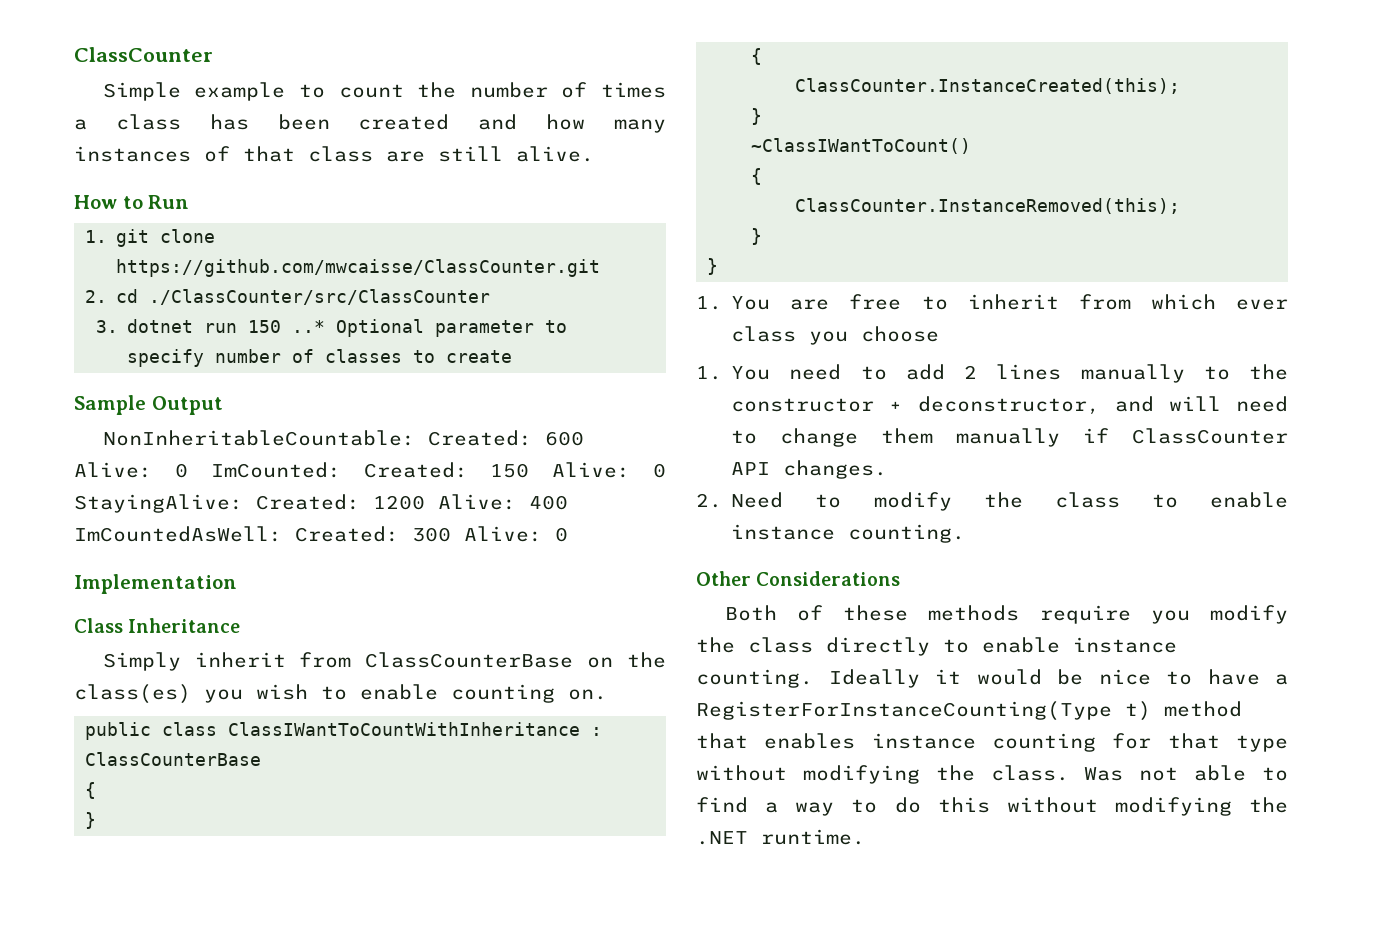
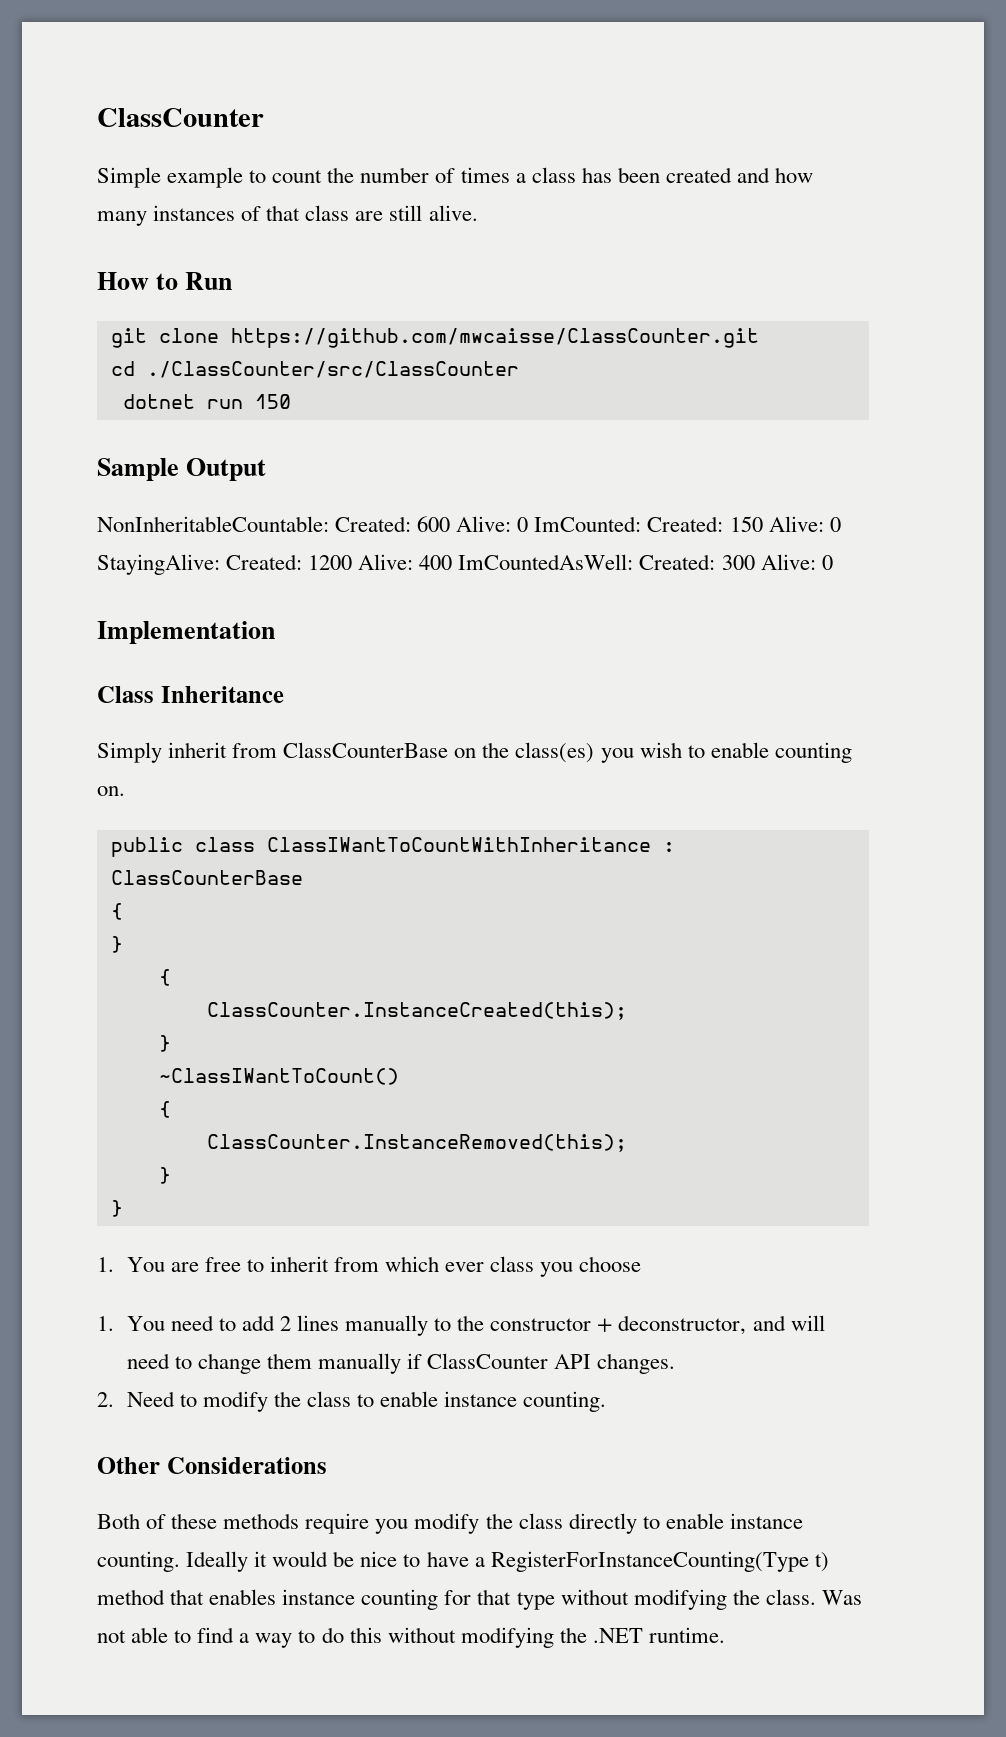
[85,230,108,243] 1. -> (233, 281) none
[85,290,108,303] 2. -> (759, 338) none
[96,320,119,333] 3. -> (519, 369) none
[292,319,568,337] [127,349,513,367] ..* Optional parameter to specify number of classes to create -> (291, 401) none

